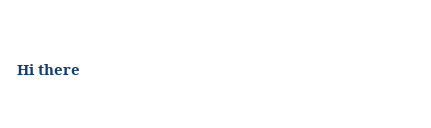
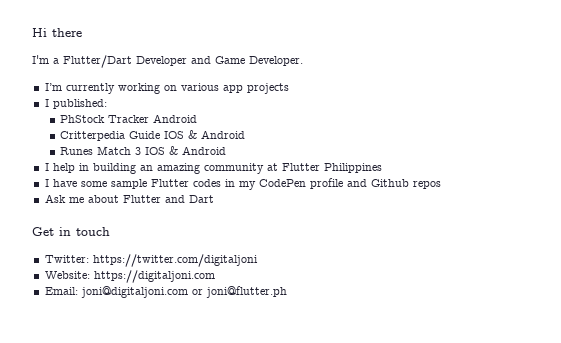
(81, 69) none -> [32,55,303,68] [44,83,289,94] [44,99,107,109] [60,114,198,123] [60,130,246,141] [60,146,227,155] [44,163,382,174] [44,178,441,190] [44,194,214,203] [32,227,110,236] [44,254,258,267] [44,270,215,283] [44,286,287,298] // I'm a Flutter/Dart Developer and Game Developer. // I’m currently working on various app projects // I published: // PhStock Tracker Android // Critterpedia Guide IOS & Android // Runes Match 3 IOS & Android // I help in building an amazing community at Flutter Philippines // I have some sample Flutter codes in my CodePen profile and Github repos // Ask me about Flutter and Dart // Get in touch // Twitter: https://twitter.com/digitaljoni // Website: https://digitaljoni.com // Email: joni@digitaljoni.com or joni@flutter.ph

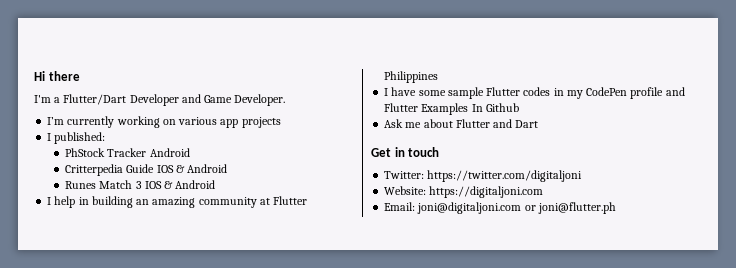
(367, 183) none -> [384,103,483,115] Flutter Examples In
[412,181,441,189] repos -> (519, 107) none

